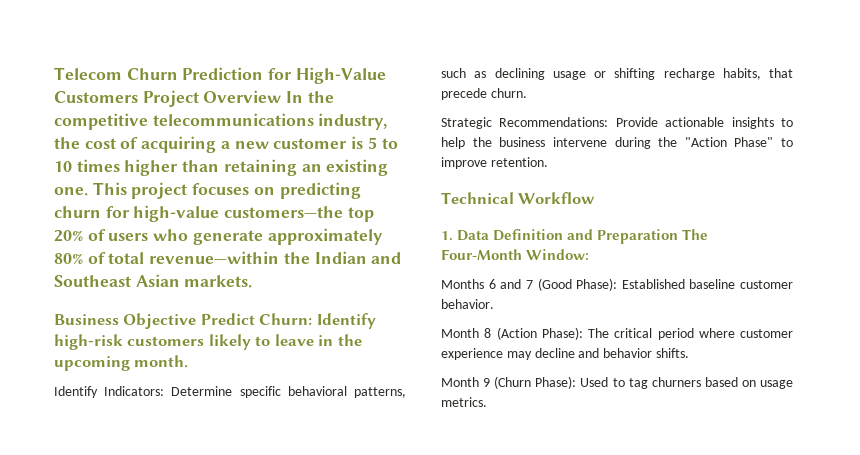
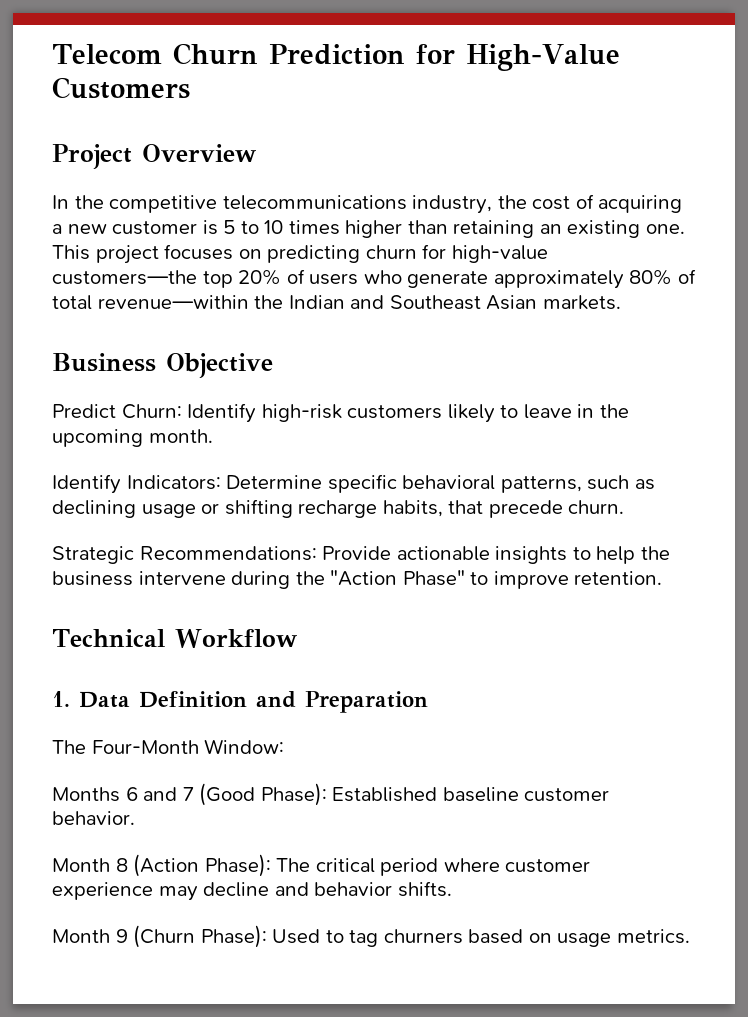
(138, 97) none -> (190, 88) //
(282, 96) none -> (256, 153) //
(197, 321) none -> (273, 365) //
(679, 236) none -> (428, 702) //

